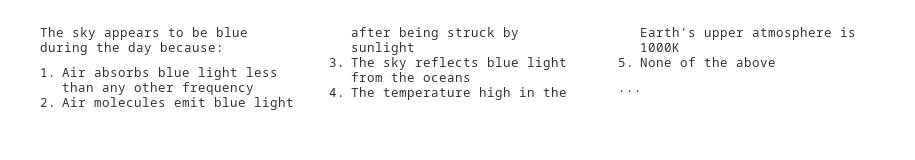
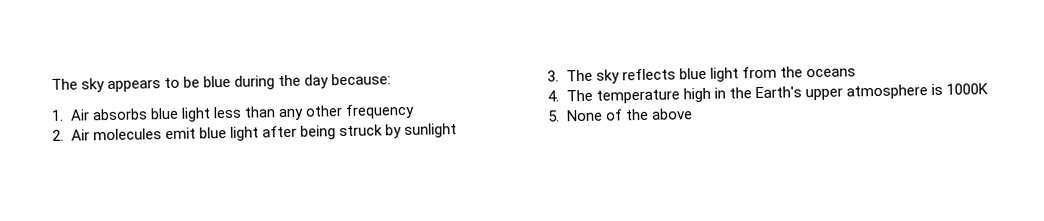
[618,90,642,92] // ... -> (693, 114) none

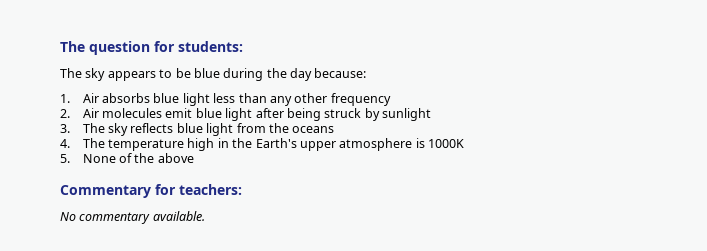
[51,78,78,90] The -> [60,41,243,55] [60,68,82,78] The question for students: // The
(693, 114) none -> [60,184,242,198] [60,211,205,224] // Commentary for teachers: // No commentary available.

